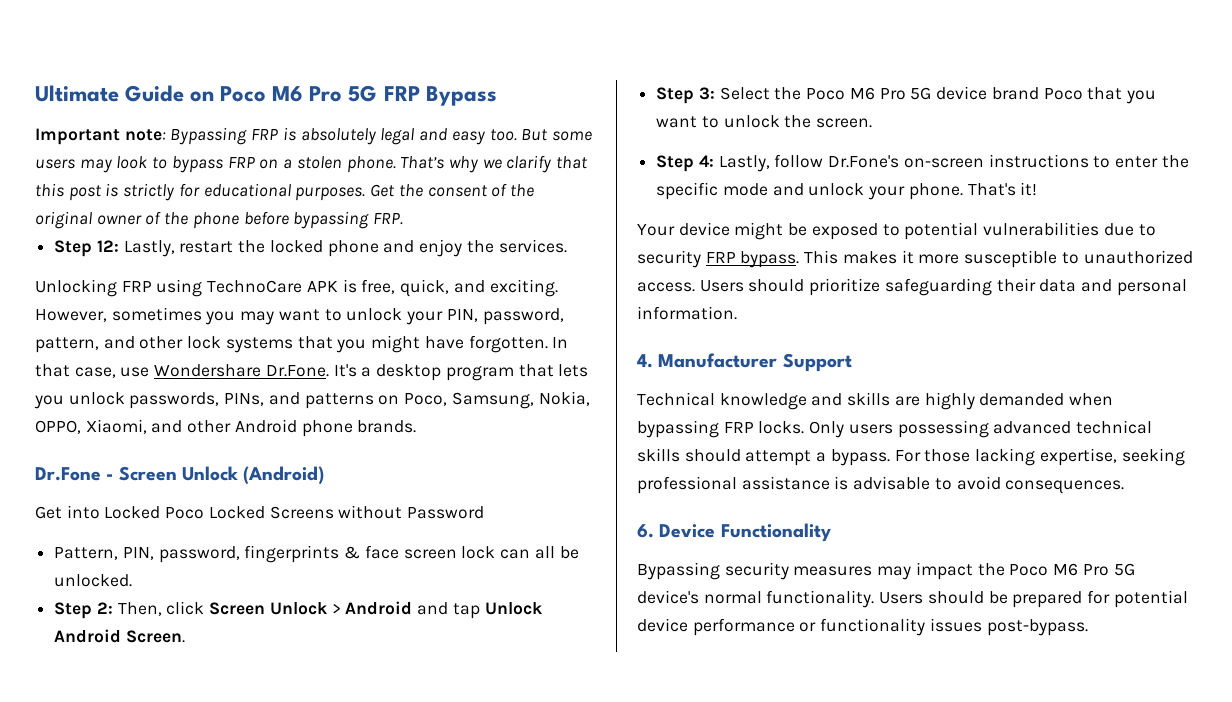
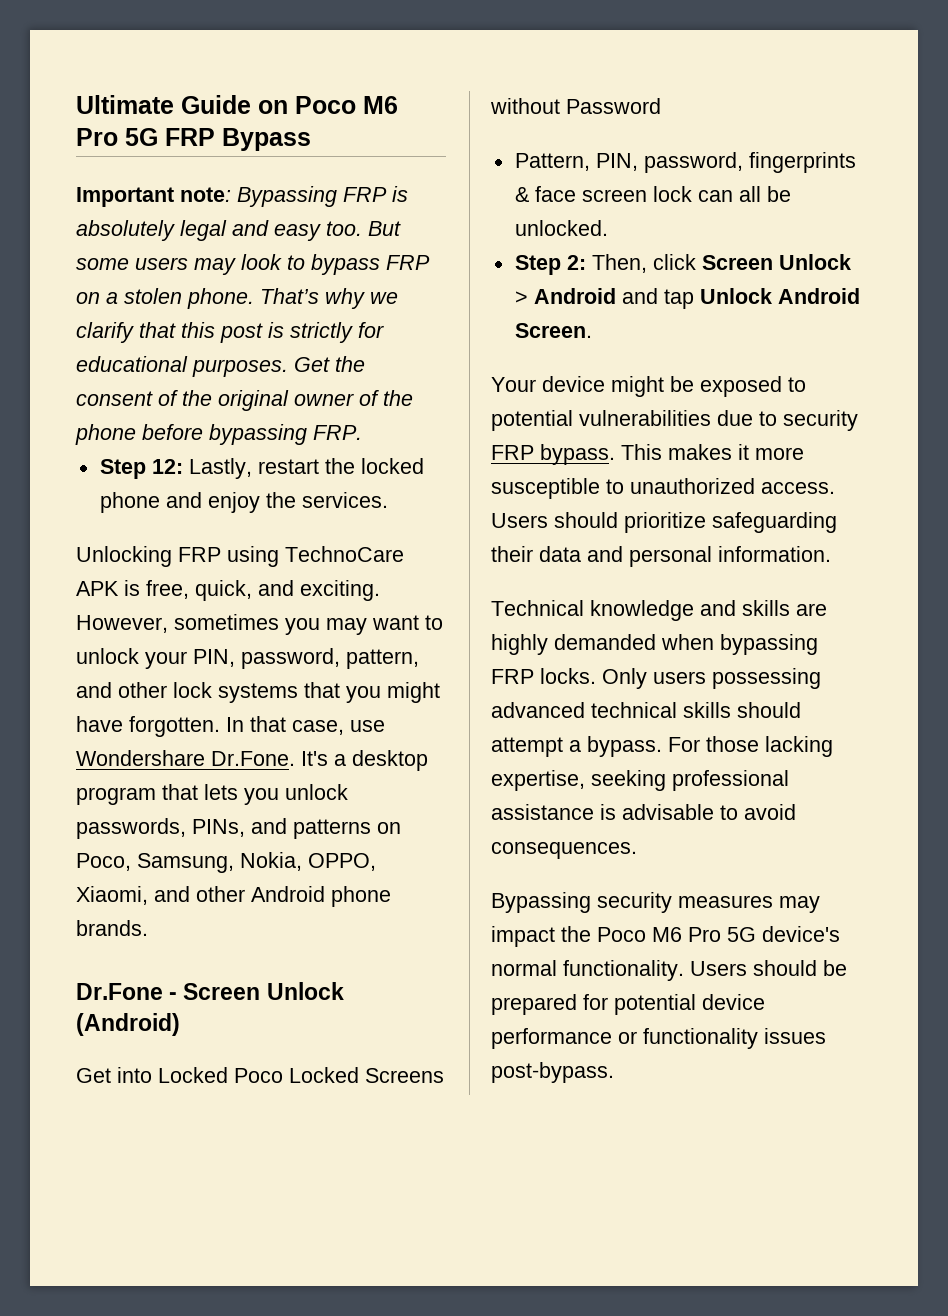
[656,86,1156,104] [656,115,873,128] [656,154,1189,172] [656,182,1038,200] // Step 3: Select the Poco M6 Pro 5G device brand Poco that you want to unlock the screen. // Step 4: Lastly, follow Dr.Fone's on-screen instructions to enter the specific mode and unlock your phone. That's it! -> (592, 330) none
[637,353,852,372] // 4. Manufacturer Support -> (831, 554) none
[637,523,831,542] // 6. Device Functionality -> (637, 850) none

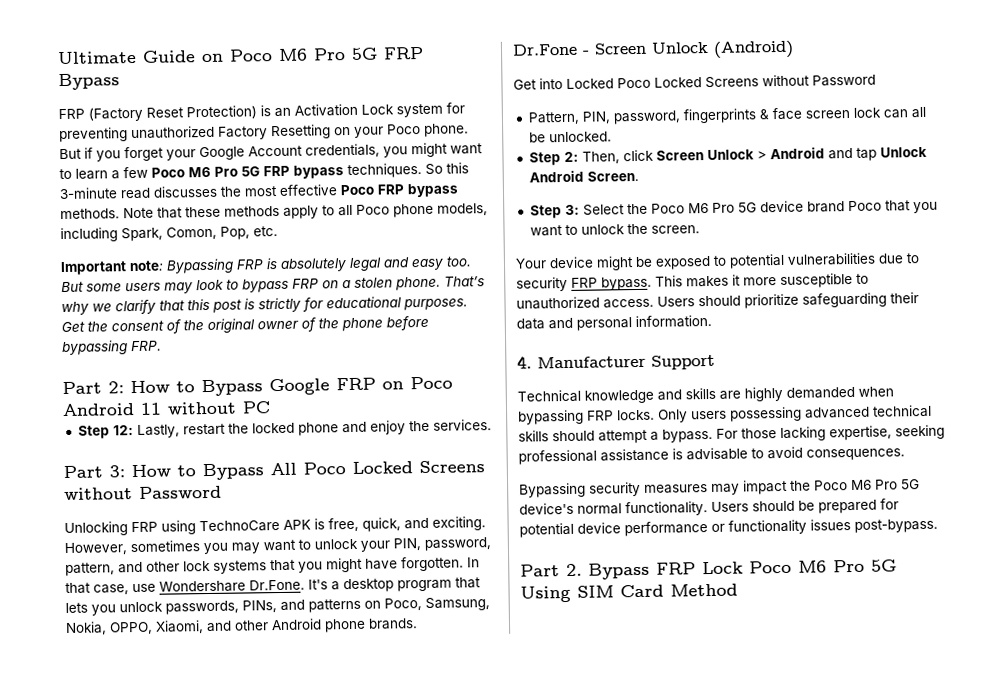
(311, 139) none -> [58,102,465,122] [59,123,469,143] [59,142,483,162] [59,162,469,180] [59,183,459,200] [60,203,488,220] [60,226,278,243] // FRP (Factory Reset Protection) is an Activation Lock system for preventing unauthorized Factory Resetting on your Poco phone. But if you forget your Google Account credentials, you might want to learn a few Poco M6 Pro 5G FRP bypass techniques. So this 3-minute read discusses the most effective Poco FRP bypass methods. Note that these methods apply to all Poco phone models, including Spark, Comon, Pop, etc.
(362, 432) none -> [62,376,453,397] [62,401,271,417] // Part 2: How to Bypass Google FRP on Poco Android 11 without PC
(388, 500) none -> [63,460,485,481] [64,485,222,501] // Part 3: How to Bypass All Poco Locked Screens without Password
(592, 330) none -> [529,200,938,219] [529,223,700,237] // Step 3: Select the Poco M6 Pro 5G device brand Poco that you want to unlock the screen.
(831, 554) none -> [517,354,715,370] // 4. Manufacturer Support
(614, 1072) none -> [520,559,897,580] [520,583,738,603] // Part 2. Bypass FRP Lock Poco M6 Pro 5G Using SIM Card Method

